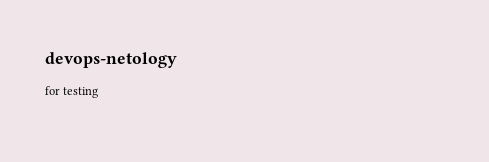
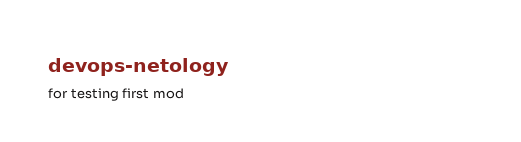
(99, 92) none -> [122,88,184,99] first mod

